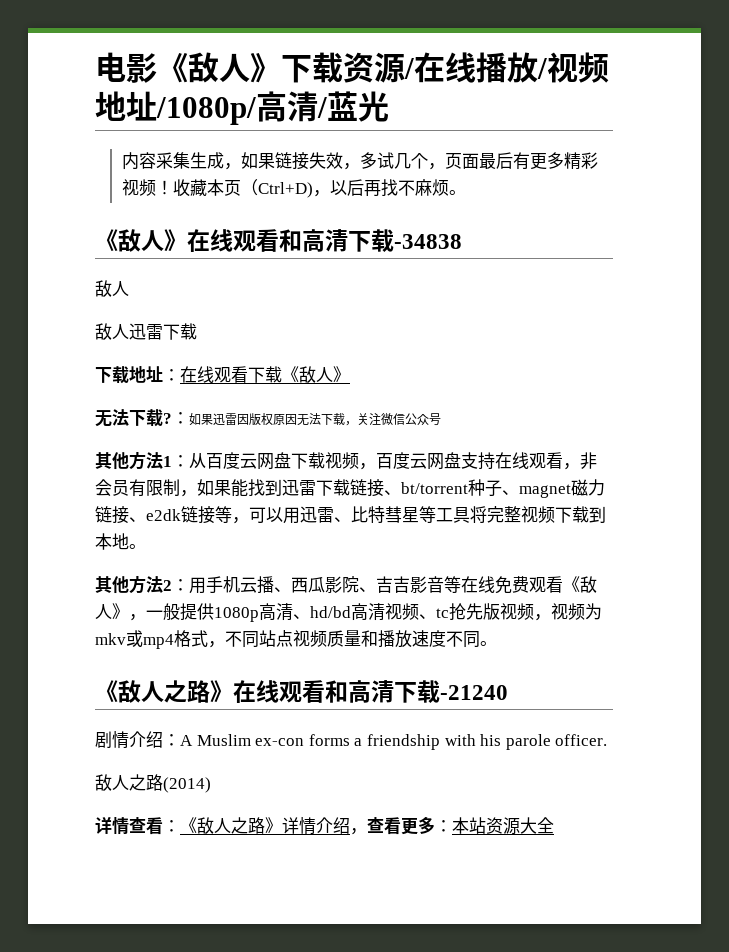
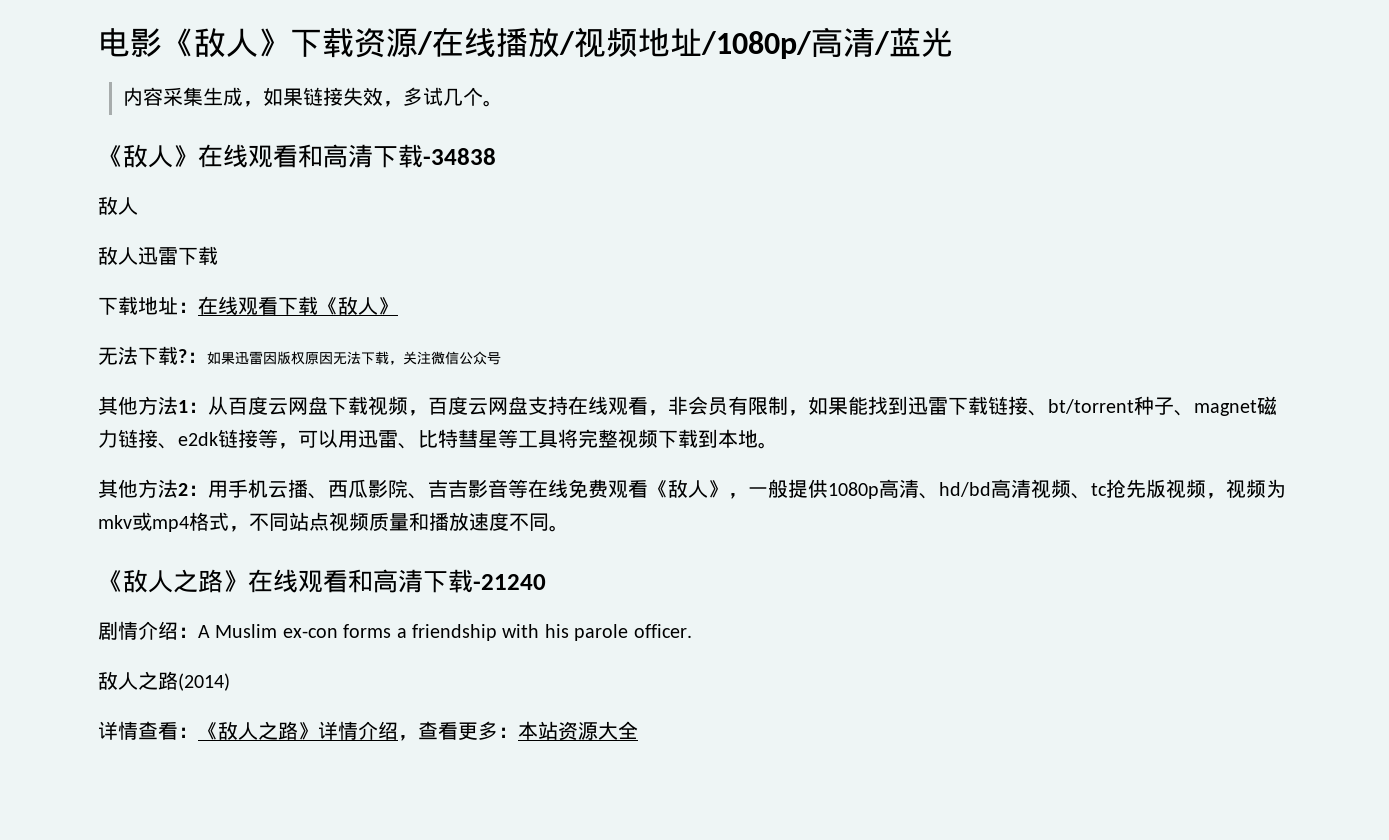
[427,152,598,170] [121,179,449,198] ，页面最后有更多精彩视频！收藏本页（Ctrl+D)，以后再找不麻烦 -> (484, 96) none

